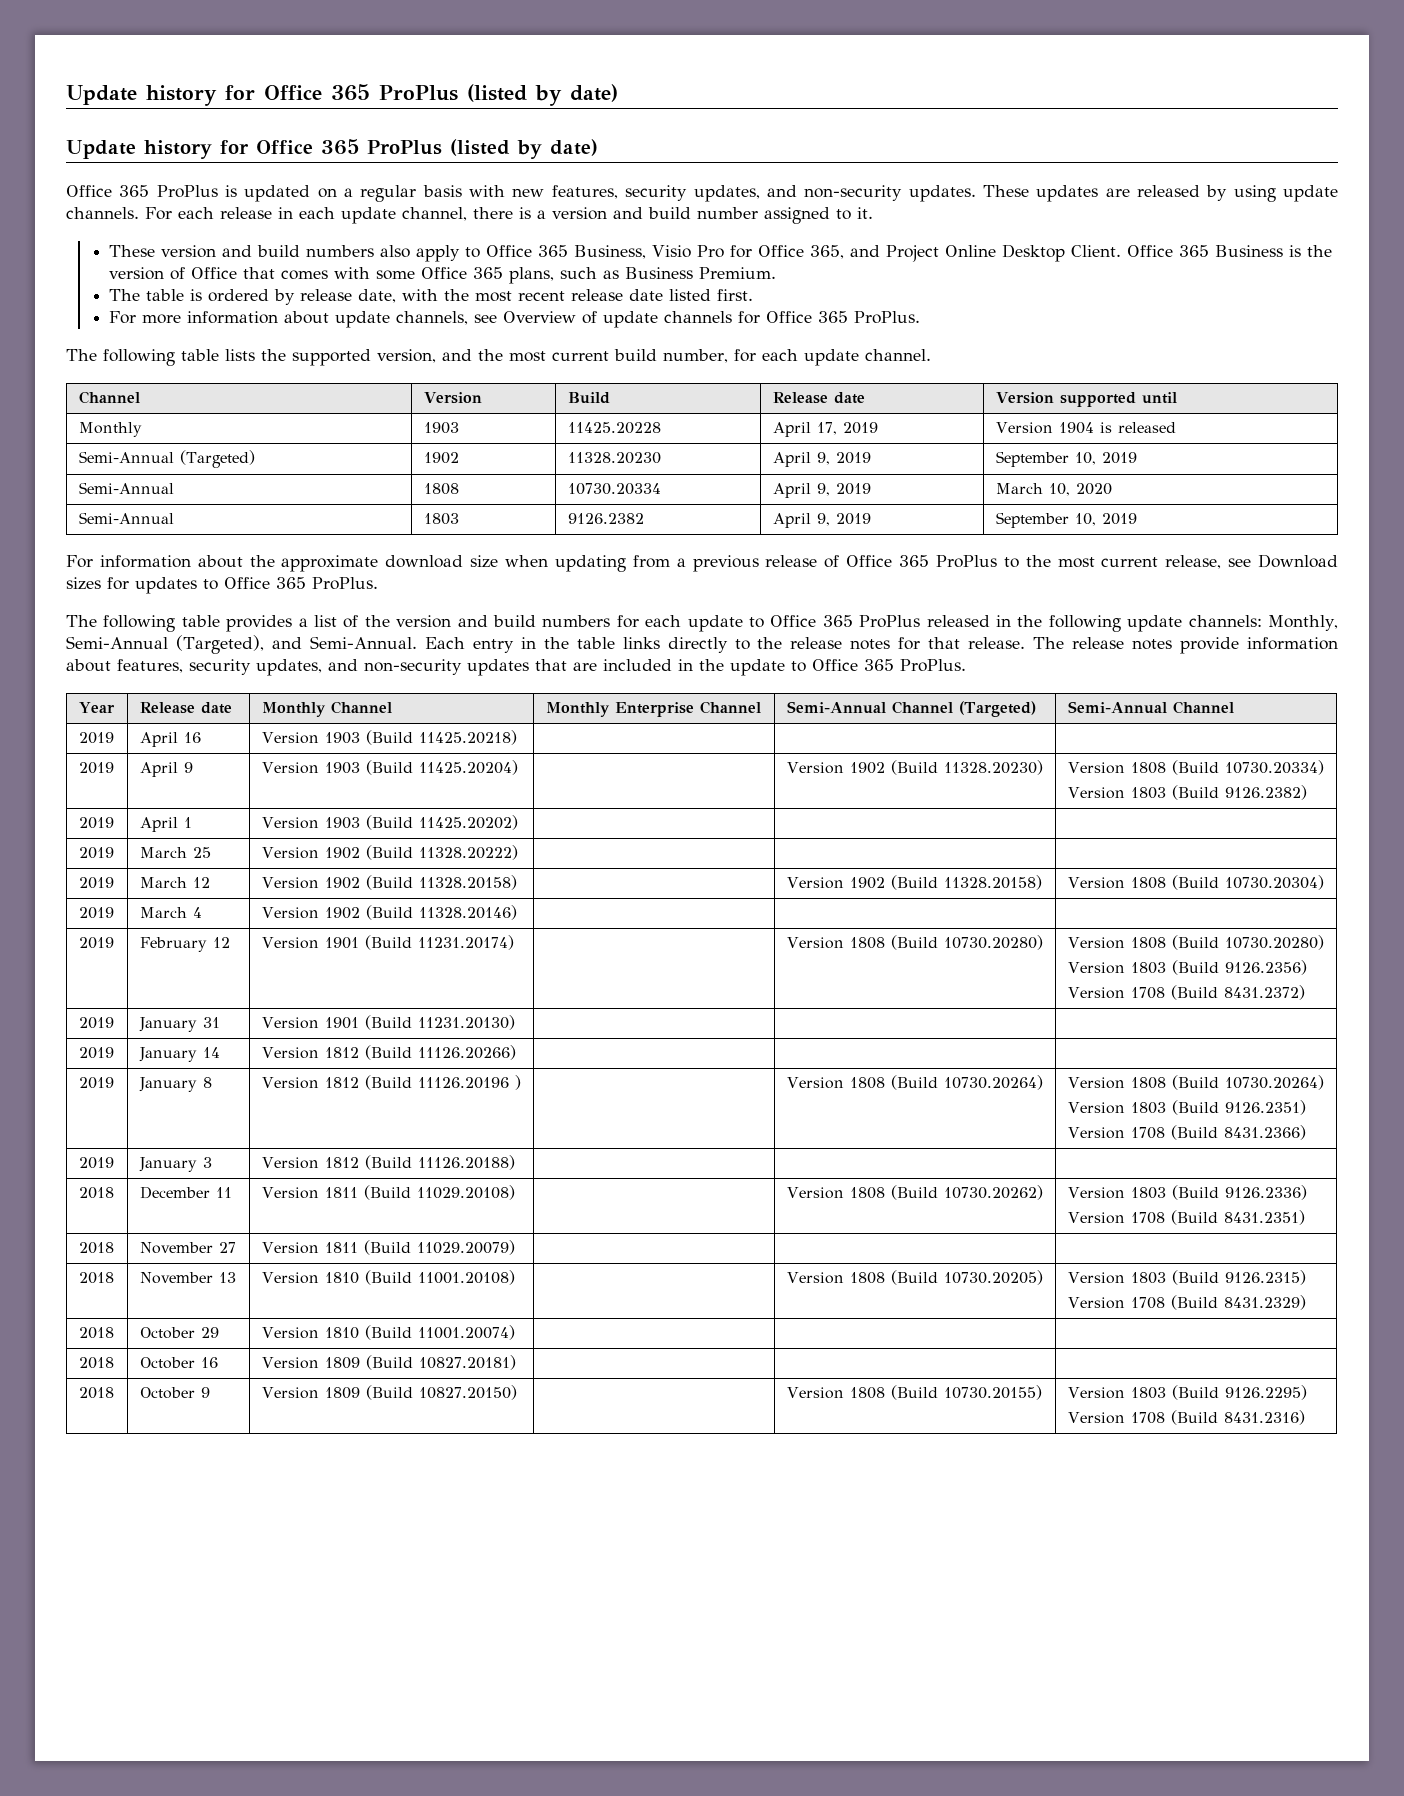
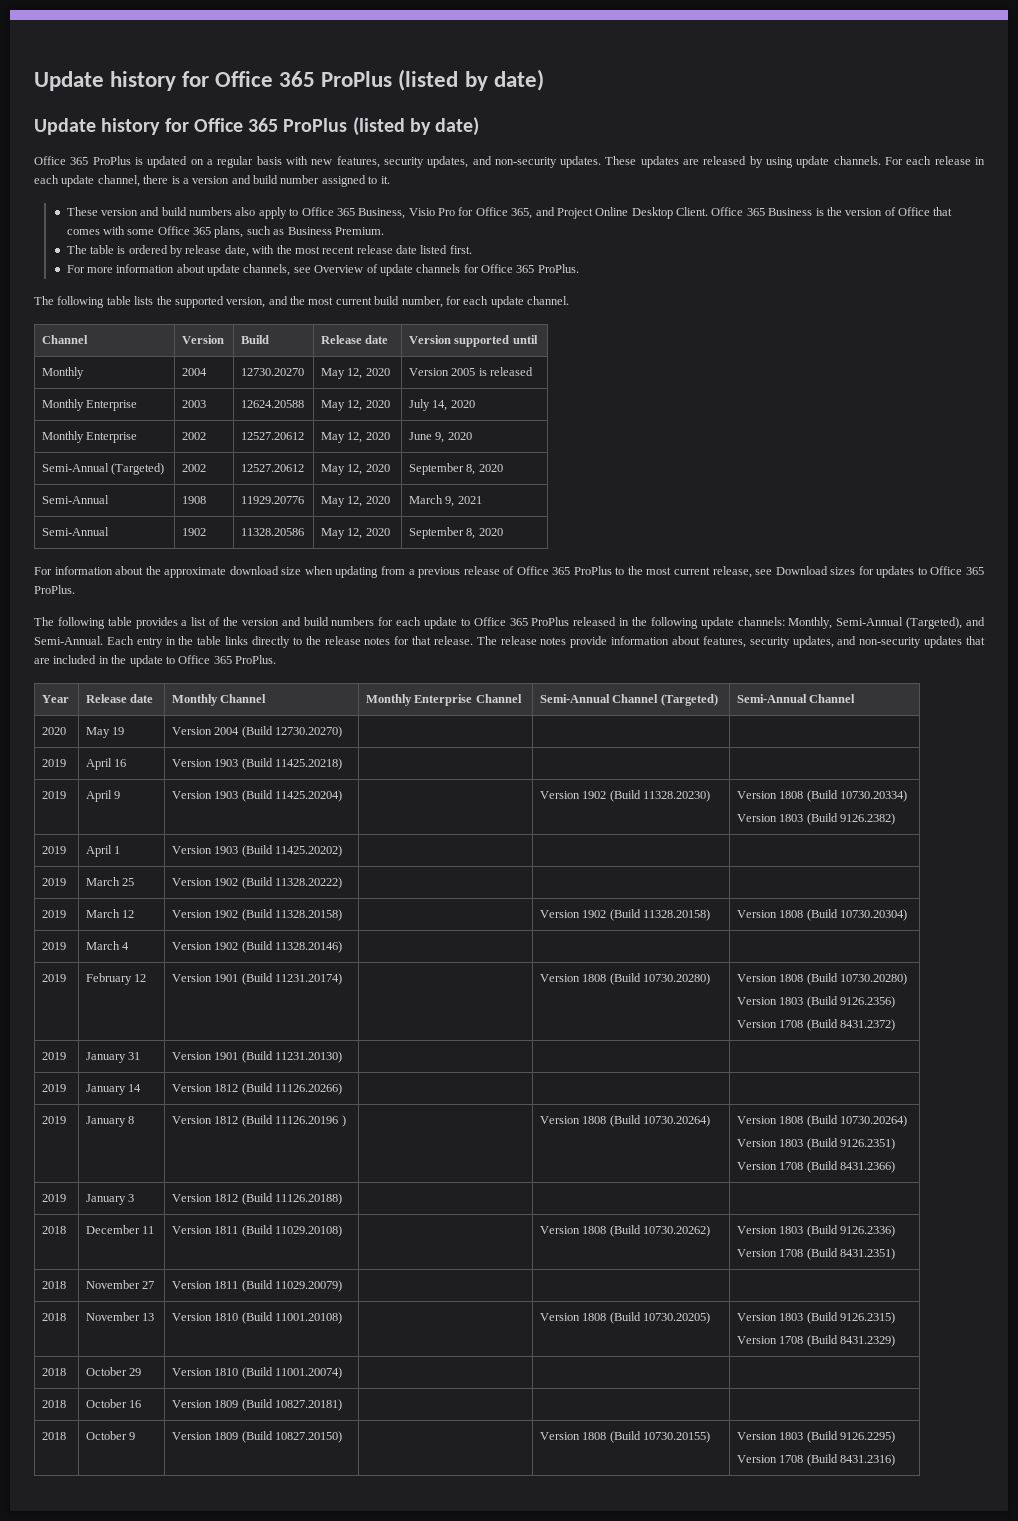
[423,422,459,434] [567,422,661,434] [772,422,878,437] [995,422,1094,434] 1903 | 11425.20228 | April 17, 2019 | Version 1904 -> [182,368,208,376] [241,368,305,376] [321,368,390,379] [409,368,476,376] 2004 | 12730.20270 | May 12, 2020 | Version 2005
[78,450,255,468] [423,452,459,464] [567,452,661,464] [772,452,871,467] [995,451,1137,467] [78,482,174,494] [423,483,459,495] [567,483,661,495] [772,483,871,498] [995,483,1112,496] [78,512,174,524] [423,513,459,525] [567,513,644,524] [772,513,871,528] [995,512,1137,528] Semi-Annual (Targeted) | 1902 | 11328.20230 | April 9, 2019 | September 10, 2019 // Semi-Annual | 1808 | 10730.20334 | April 9, 2019 | March 10, 2020 // Semi-Annual | 1803 | 9126.2382 | April 9, 2019 | September 10, 2019 -> [42,399,138,411] [182,400,207,408] [241,400,305,408] [321,400,390,411] [409,399,475,411] [42,431,138,443] [182,432,207,440] [241,432,305,440] [321,432,390,443] [409,432,472,443] [42,463,165,475] [182,464,207,472] [241,464,305,472] [321,464,390,475] [409,463,503,475] [42,495,110,504] [182,496,207,504] [241,496,305,504] [321,496,390,507] [409,495,482,507] [42,527,110,536] [182,528,207,536] [241,528,305,536] [321,528,390,539] [409,527,503,539] Monthly Enterprise | 2003 | 12624.20588 | May 12, 2020 | July 14, 2020 // Monthly Enterprise | 2002 | 12527.20612 | May 12, 2020 | June 9, 2020 // Semi-Annual (Targeted) | 2002 | 12527.20612 | May 12, 2020 | September 8, 2020 // Semi-Annual | 1908 | 11929.20776 | May 12, 2020 | March 9, 2021 // Semi-Annual | 1902 | 11328.20586 | May 12, 2020 | September 8, 2020
(1234, 707) none -> [42,727,67,735] [86,727,125,738] [172,726,343,738] // 2020 | May 19 | Version 2004 (Build 12730.20270) | | |

